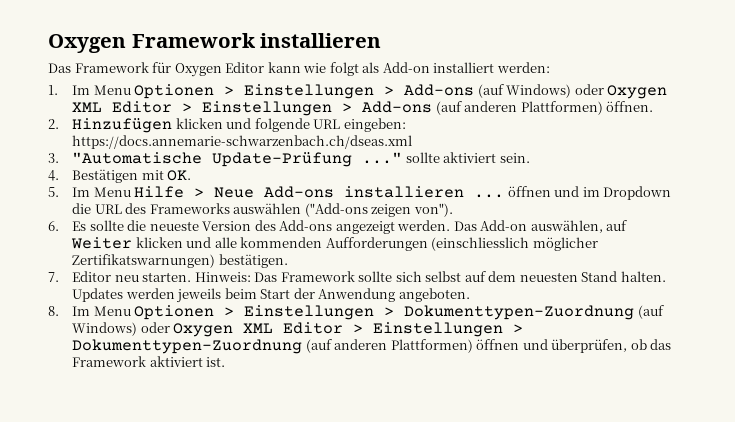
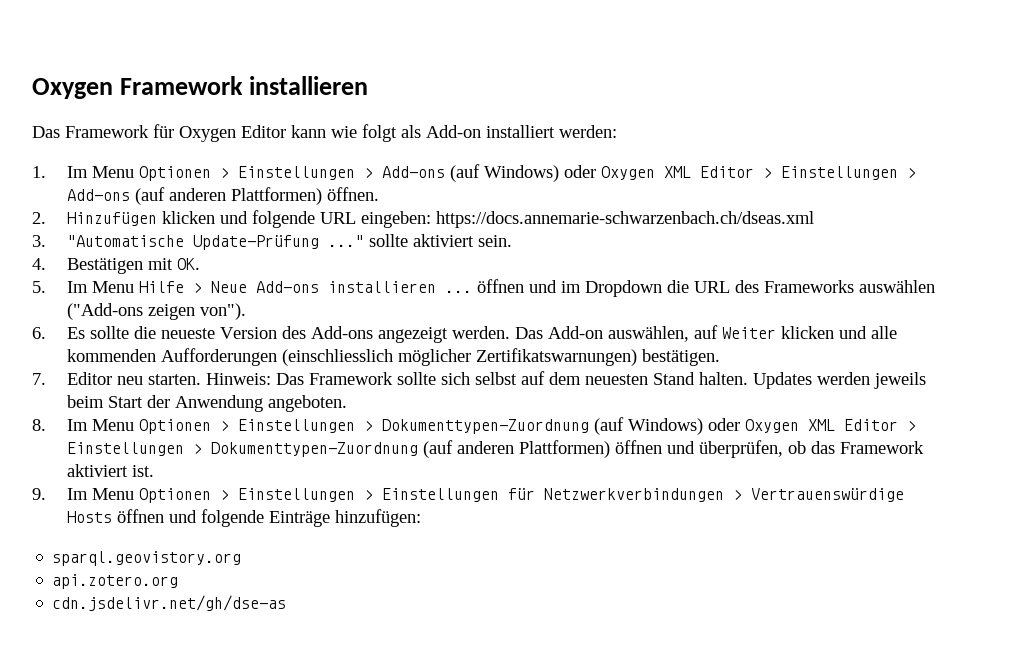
(226, 362) none -> [32,488,904,503] [66,509,421,527] [52,551,242,566] [52,574,179,589] [52,595,287,611] // 9. Im Menu Optionen > Einstellungen > Einstellungen für Netzwerkverbindungen > Vertrauenswürdige Hosts öffnen und folgende Einträge hinzufügen: // sparql.geovistory.org // api.zotero.org // cdn.jsdelivr.net/gh/dse-as

